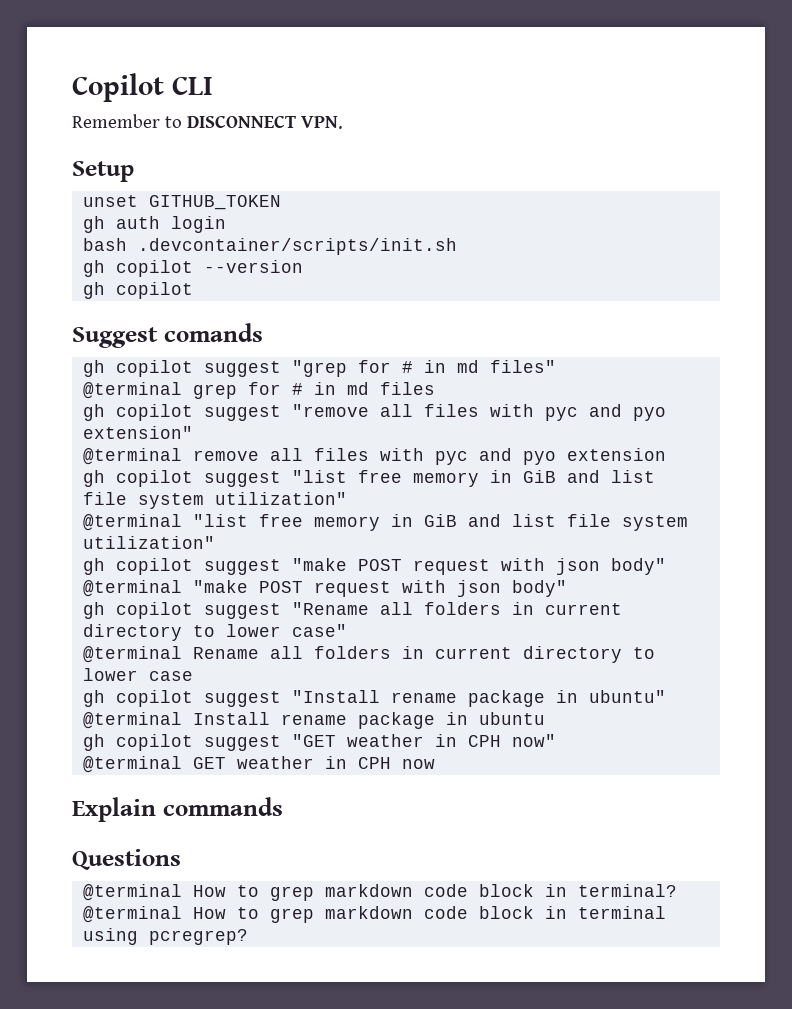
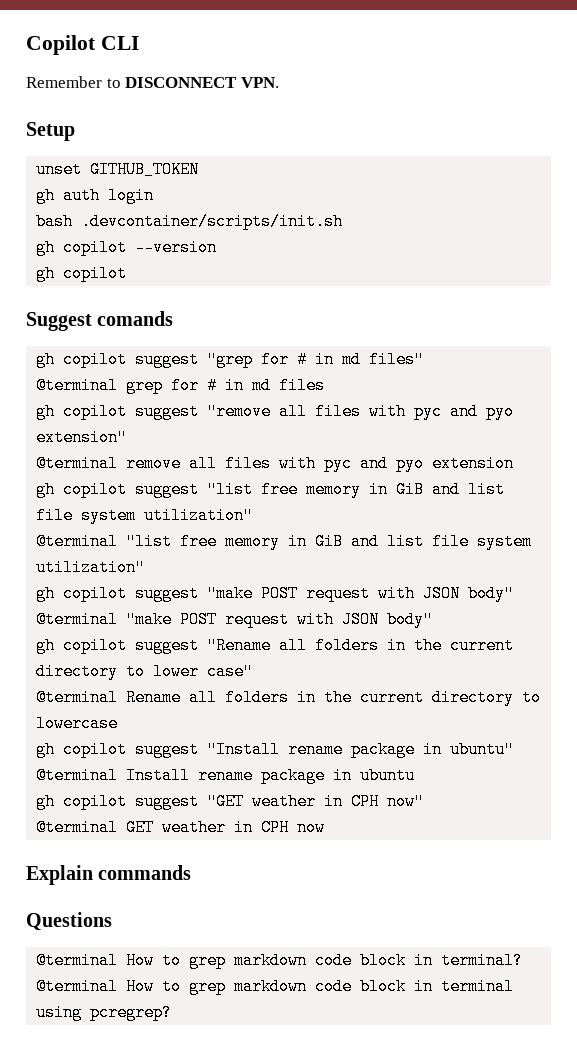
[556,558,601,575] json -> [423,585,461,602] JSON
[457,580,502,597] json -> [342,611,380,628] JSON
(535, 608) none -> [414,637,443,654] the
[435,646,656,663] [83,668,194,681] current directory to lower case -> [324,689,542,706] [36,715,119,732] the current directory to lowercase

